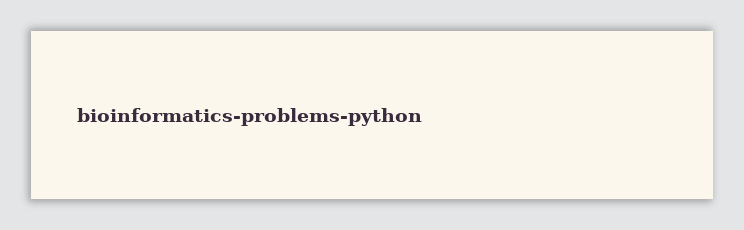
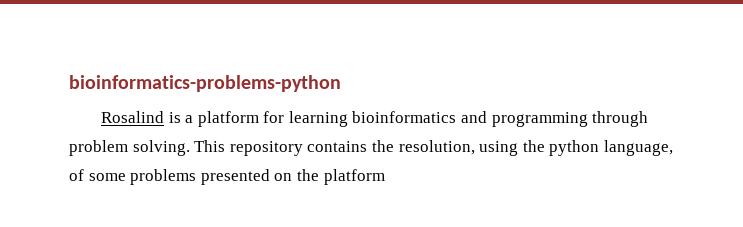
(422, 117) none -> [100,111,649,127] [69,140,673,156] [69,169,385,185] // Rosalind is a platform for learning bioinformatics and programming through problem solving. This repository contains the resolution, using the python language, of some problems presented on the platform

